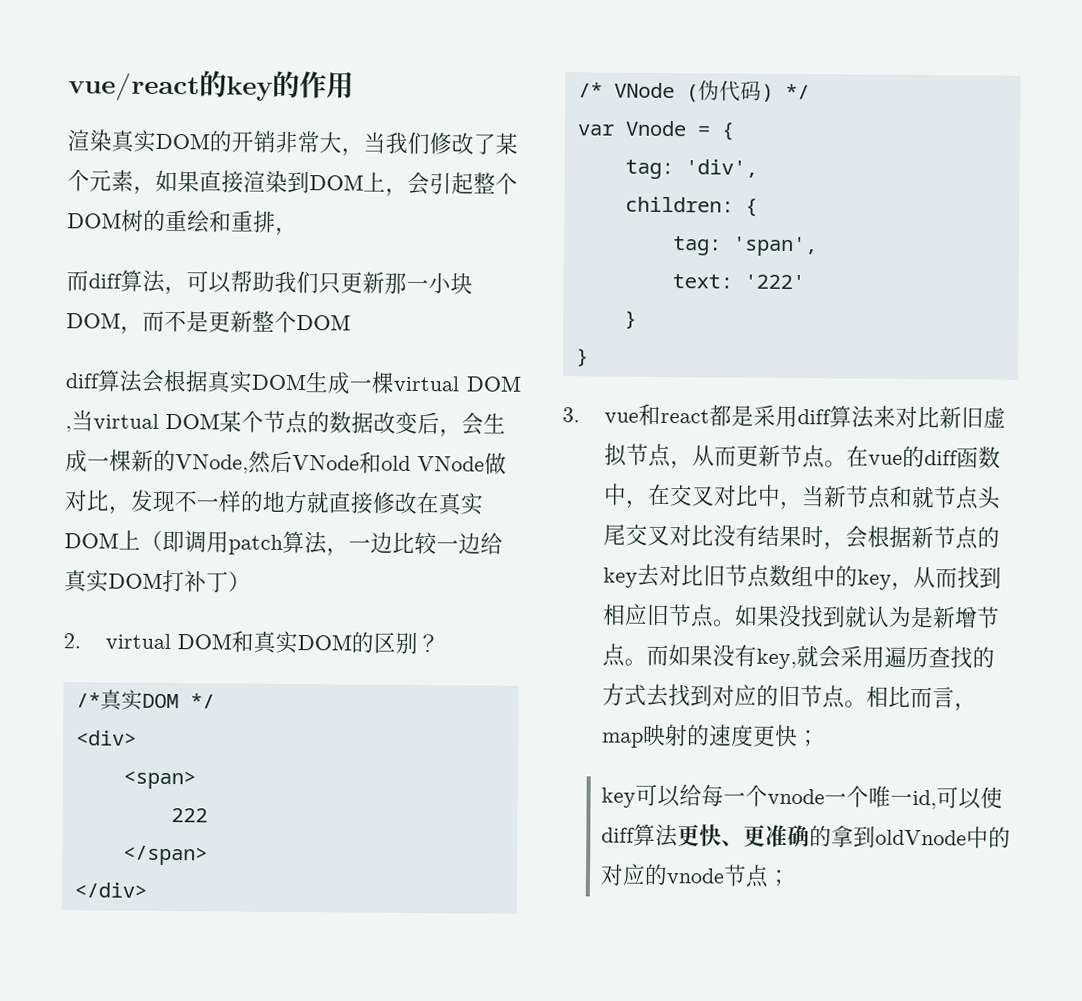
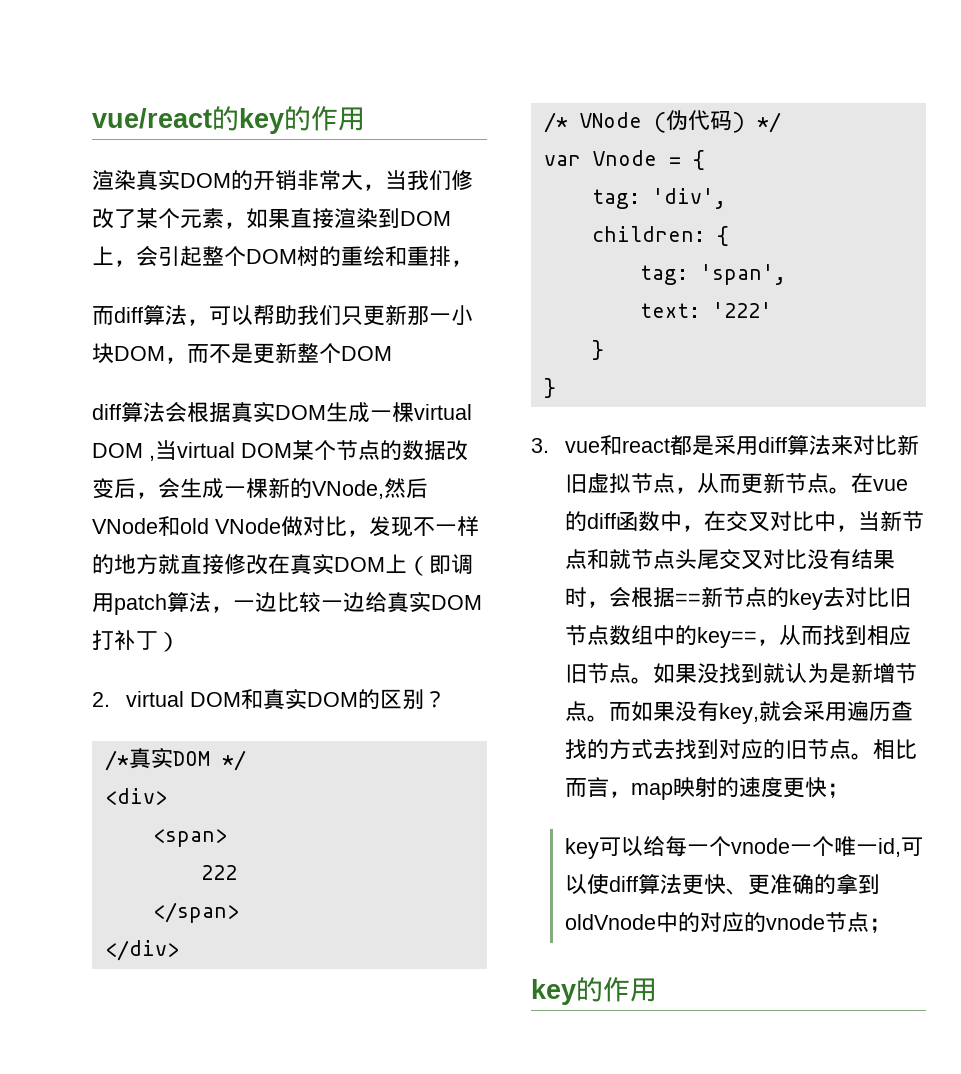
(913, 536) none -> [675,593,702,605] ==
[857,569,893,590] key -> [697,627,758,648] key==
(792, 878) none -> [531,977,657,1005] // key的作用

